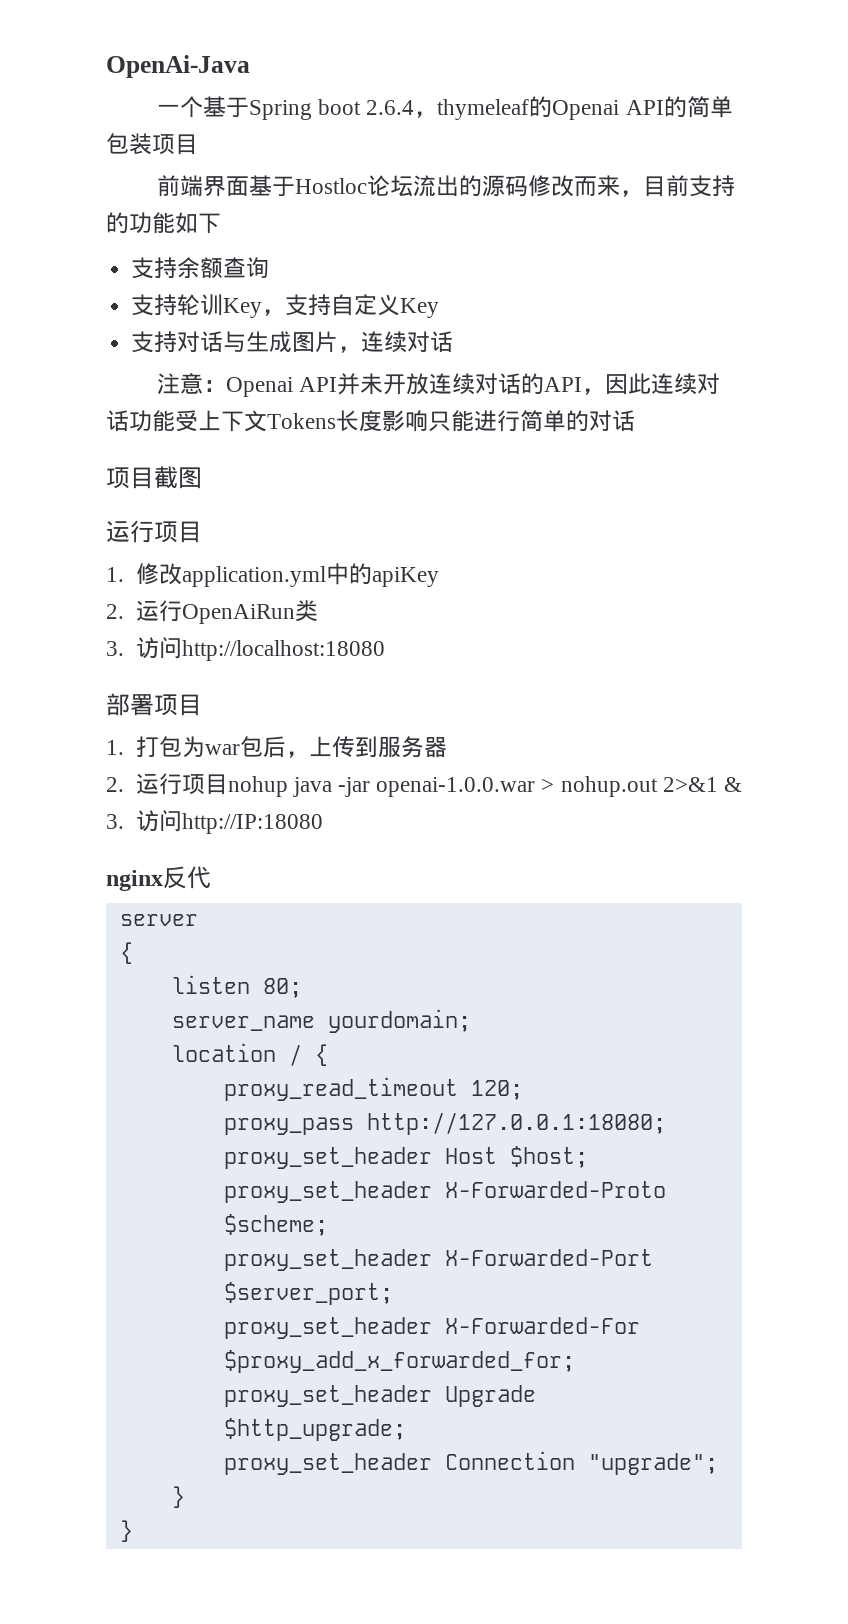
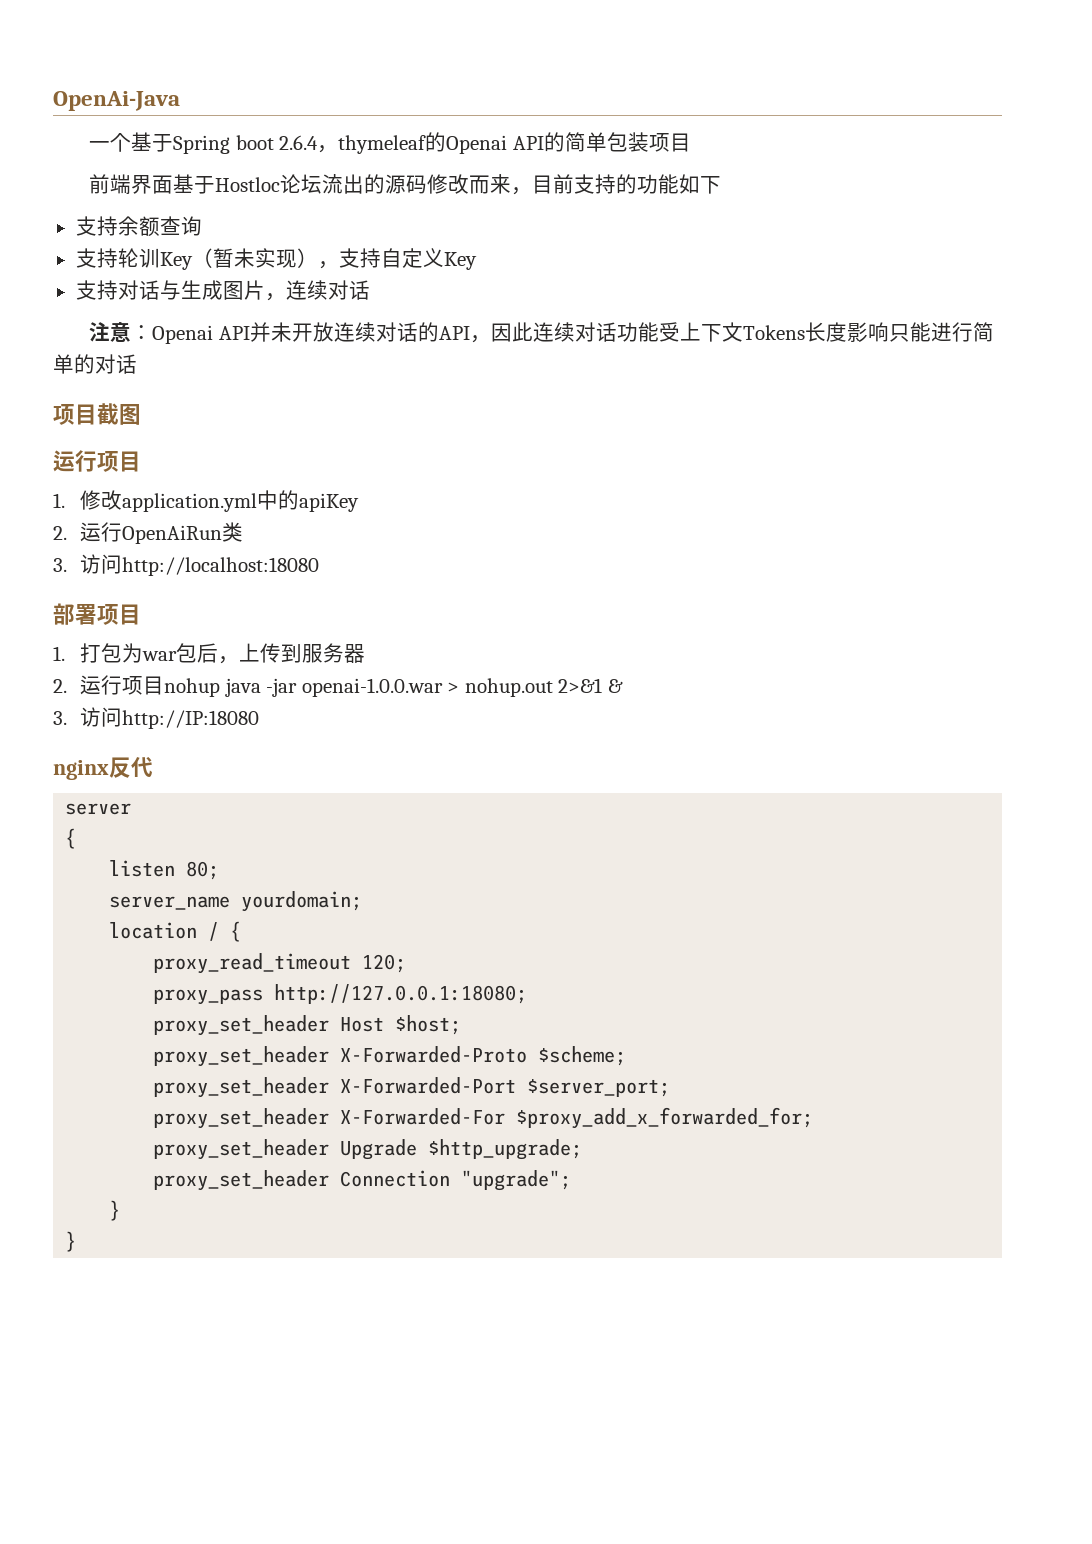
(263, 308) none -> [191,248,318,268] （暂未实现）

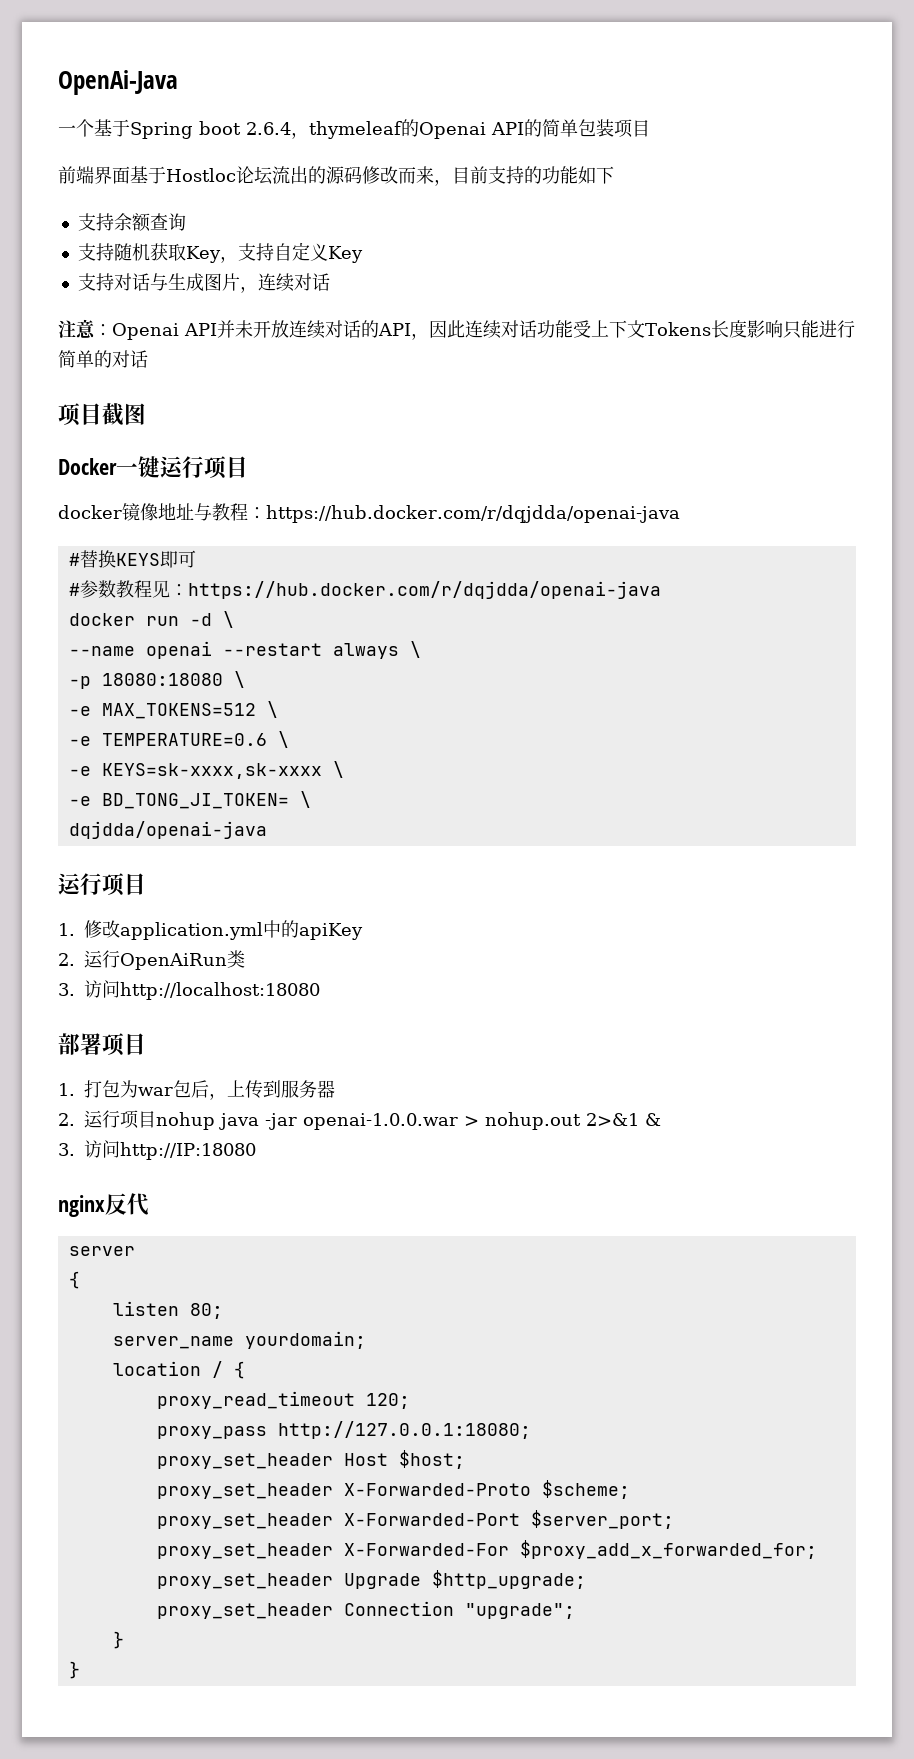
[117,248,318,270] 轮训Key（暂未实现） -> [113,243,221,263] 随机获取Key
(141, 414) none -> [58,456,248,479] [58,503,680,523] [68,550,196,568] [68,580,661,599] [68,611,234,628] [68,641,421,659] [68,671,245,689] [68,701,278,719] [68,731,289,748] [68,761,344,779] [68,791,311,809] [68,821,267,839] // Docker一键运行项目 // docker镜像地址与教程：https://hub.docker.com/r/dqjdda/openai-java // #替换KEYS即可 // #参数教程见：https://hub.docker.com/r/dqjdda/openai-java // docker run -d \ // --name openai --restart always \ // -p 18080:18080 \ // -e MAX_TOKENS=512 \ // -e TEMPERATURE=0.6 \ // -e KEYS=sk-xxxx,sk-xxxx \ // -e BD_TONG_JI_TOKEN= \ // dqjdda/openai-java

